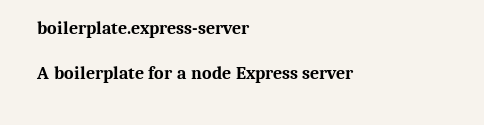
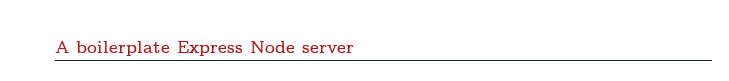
[37,21,250,38] boilerplate.express-server // -> (55, 47) none
[148,66,298,83] for a node Express -> [177,41,295,56] Express Node

